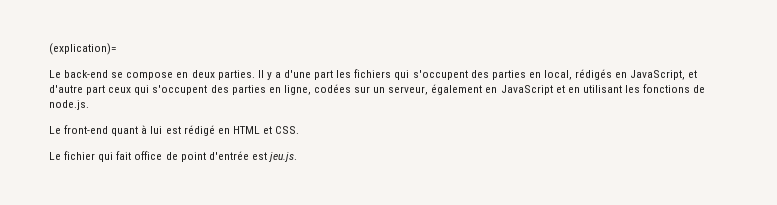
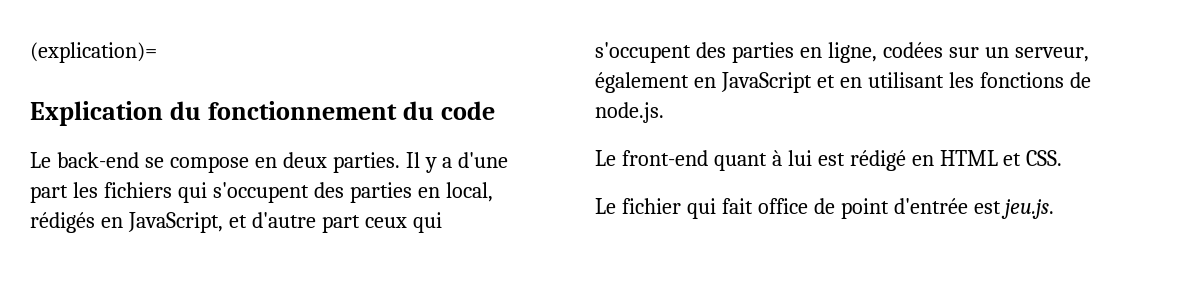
(117, 49) none -> [30,101,495,126] // Explication du fonctionnement du code

